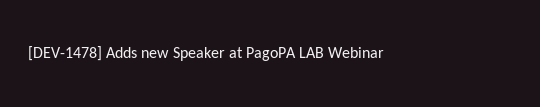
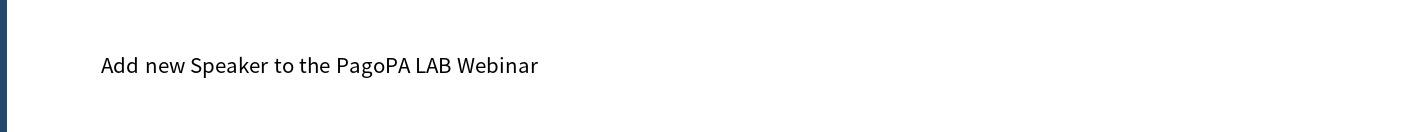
[28,46,243,61] [DEV-1478] Adds new Speaker at -> [101,56,331,78] Add new Speaker to the

